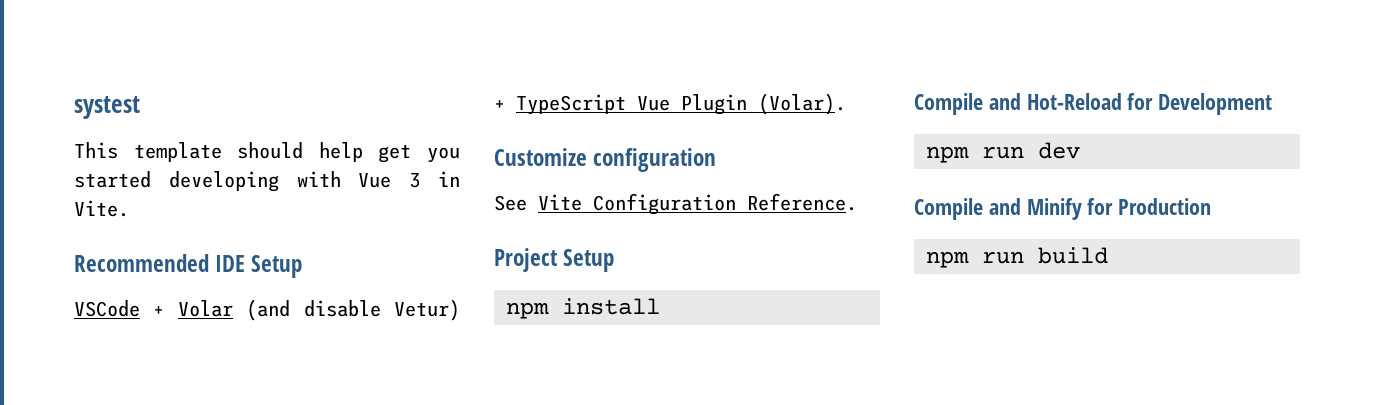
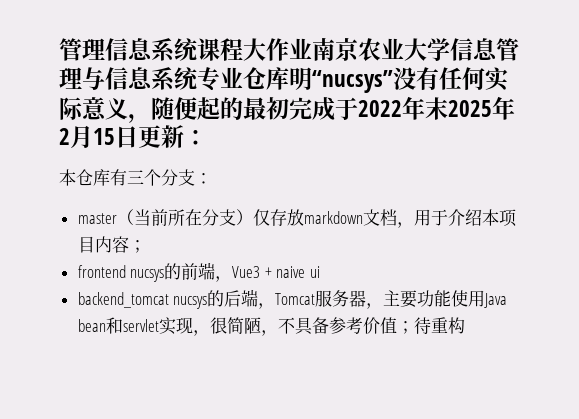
[74,96,140,119] [74,142,460,163] [74,171,461,192] [74,200,129,217] [74,254,303,278] [74,299,460,321] [494,93,846,115] [494,148,717,172] [494,193,857,215] [494,248,615,272] [506,298,660,319] [914,93,1273,115] [926,142,1080,163] [914,198,1212,220] [926,247,1108,268] systest // This template should help get you started developing with Vue 3 in Vite. // Recommended IDE Setup // VSCode + Volar (and disable Vetur) + TypeScript Vue Plugin (Volar). // Customize configuration // See Vite Configuration Reference. // Project Setup // npm install // Compile and Hot-Reload for Development // npm run dev // Compile and Minify for Production // npm run build -> [59,38,519,62] [59,67,509,93] [59,96,515,123] [59,125,207,149] [59,169,212,186] [77,209,517,228] [77,236,146,253] [77,262,321,282] [77,289,508,309] [77,317,465,336] 管理信息系统课程大作业南京农业大学信息管理与信息系统专业仓库明“nucsys”没有任何实际意义，随便起的最初完成于2022年末2025年2月15日更新： // 本仓库有三个分支： // master（当前所在分支）仅存放markdown文档，用于介绍本项目内容； // frontend nucsys的前端，Vue3 + naive ui // backend_tomcat nucsys的后端，Tomcat服务器，主要功能使用Java bean和servlet实现，很简陋，不具备参考价值；待重构

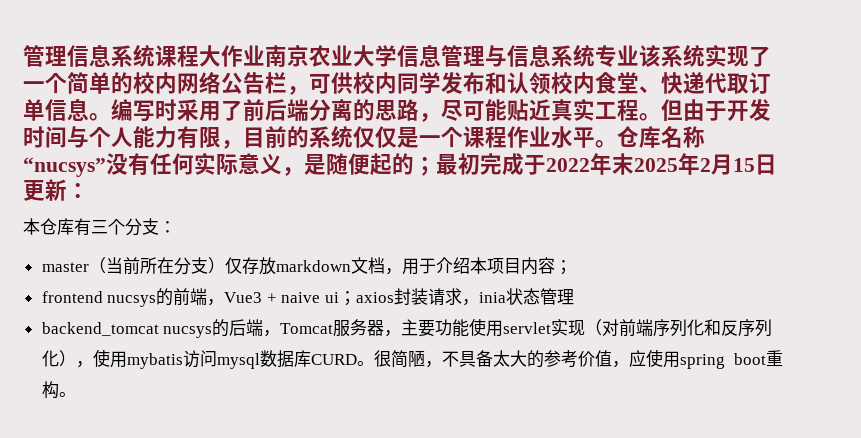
[243,67,312,90] 仓库明 -> [639,44,771,67] [23,71,771,95] [23,98,771,122] [23,125,705,149] 该系统实现了一个简单的校内网络公告栏，可供校内同学发布和认领校内食堂、快递代取订单信息。编写时采用了前后端分离的思路，尽可能贴近真实工程。但由于开发时间与个人能力有限，目前的系统仅仅是一个课程作业水平。仓库名称
(151, 118) none -> [304,154,326,175] 是
(243, 108) none -> [414,156,436,176] ；
(321, 272) none -> [339,288,575,306] ；axios封装请求，inia状态管理
[484,293,508,308] [77,317,210,336] Java bean和servlet实现， -> [503,319,773,337] [41,349,374,369] servlet实现（对前端序列化和反序列化），使用mybatis访问mysql数据库CURD。
(329, 325) none -> [492,350,544,368] 太大的
[396,317,465,334] ；待重构 -> [611,349,783,369] [41,381,76,399] ，应使用spring boot重构。

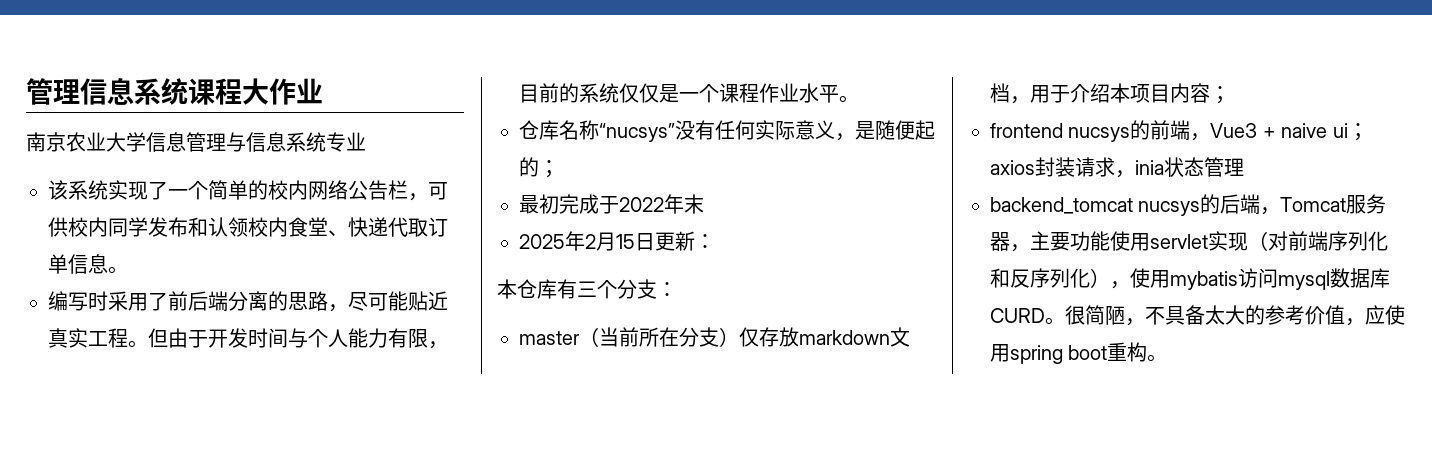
(265, 55) none -> (323, 91) //
(639, 55) none -> (366, 141) //
(111, 117) none -> (128, 270) //
(617, 144) none -> (859, 99) //
(436, 166) none -> (559, 169) //
(634, 164) none -> (704, 204) //

